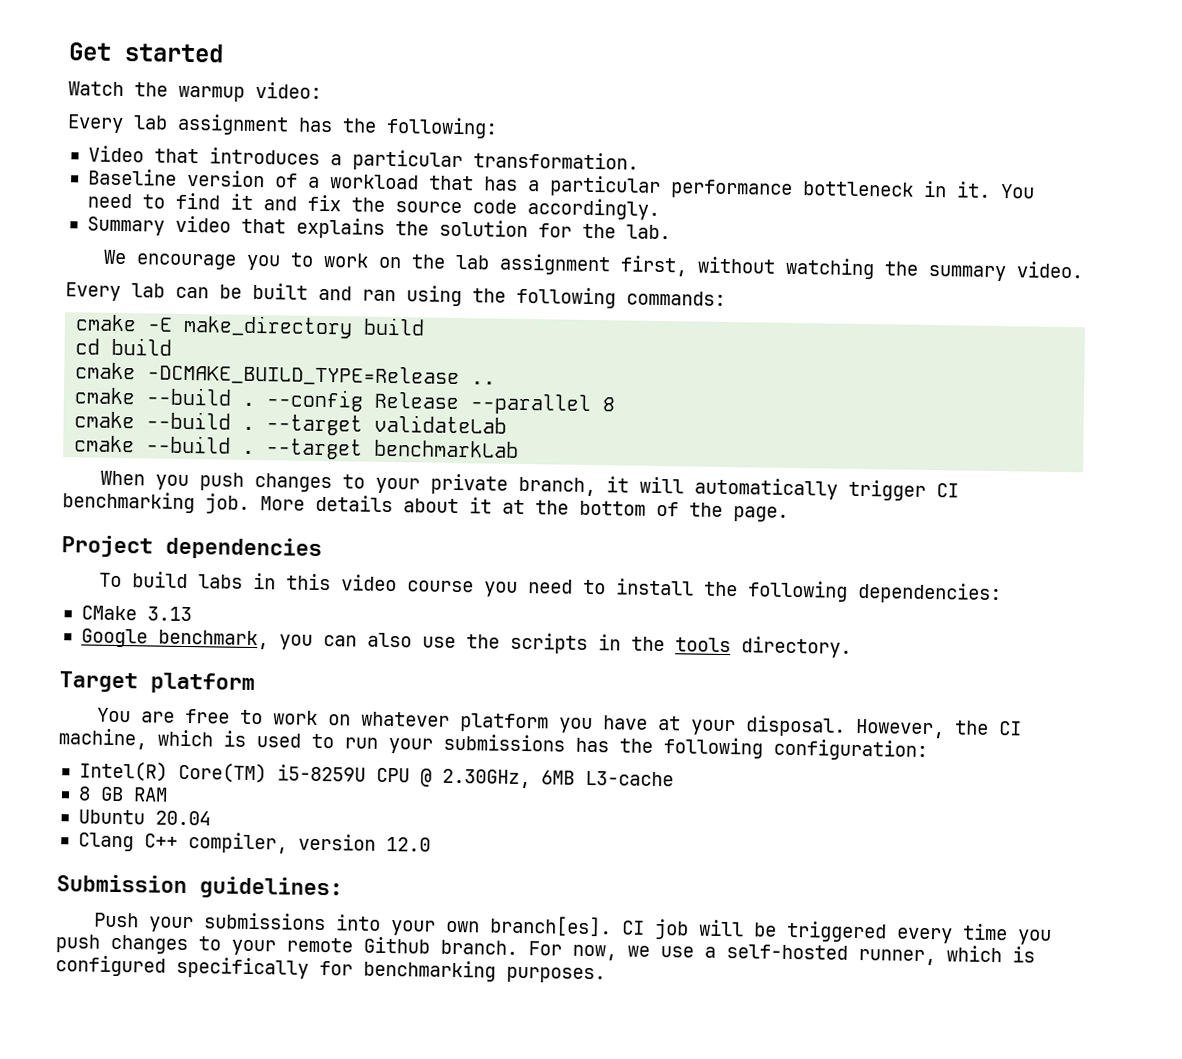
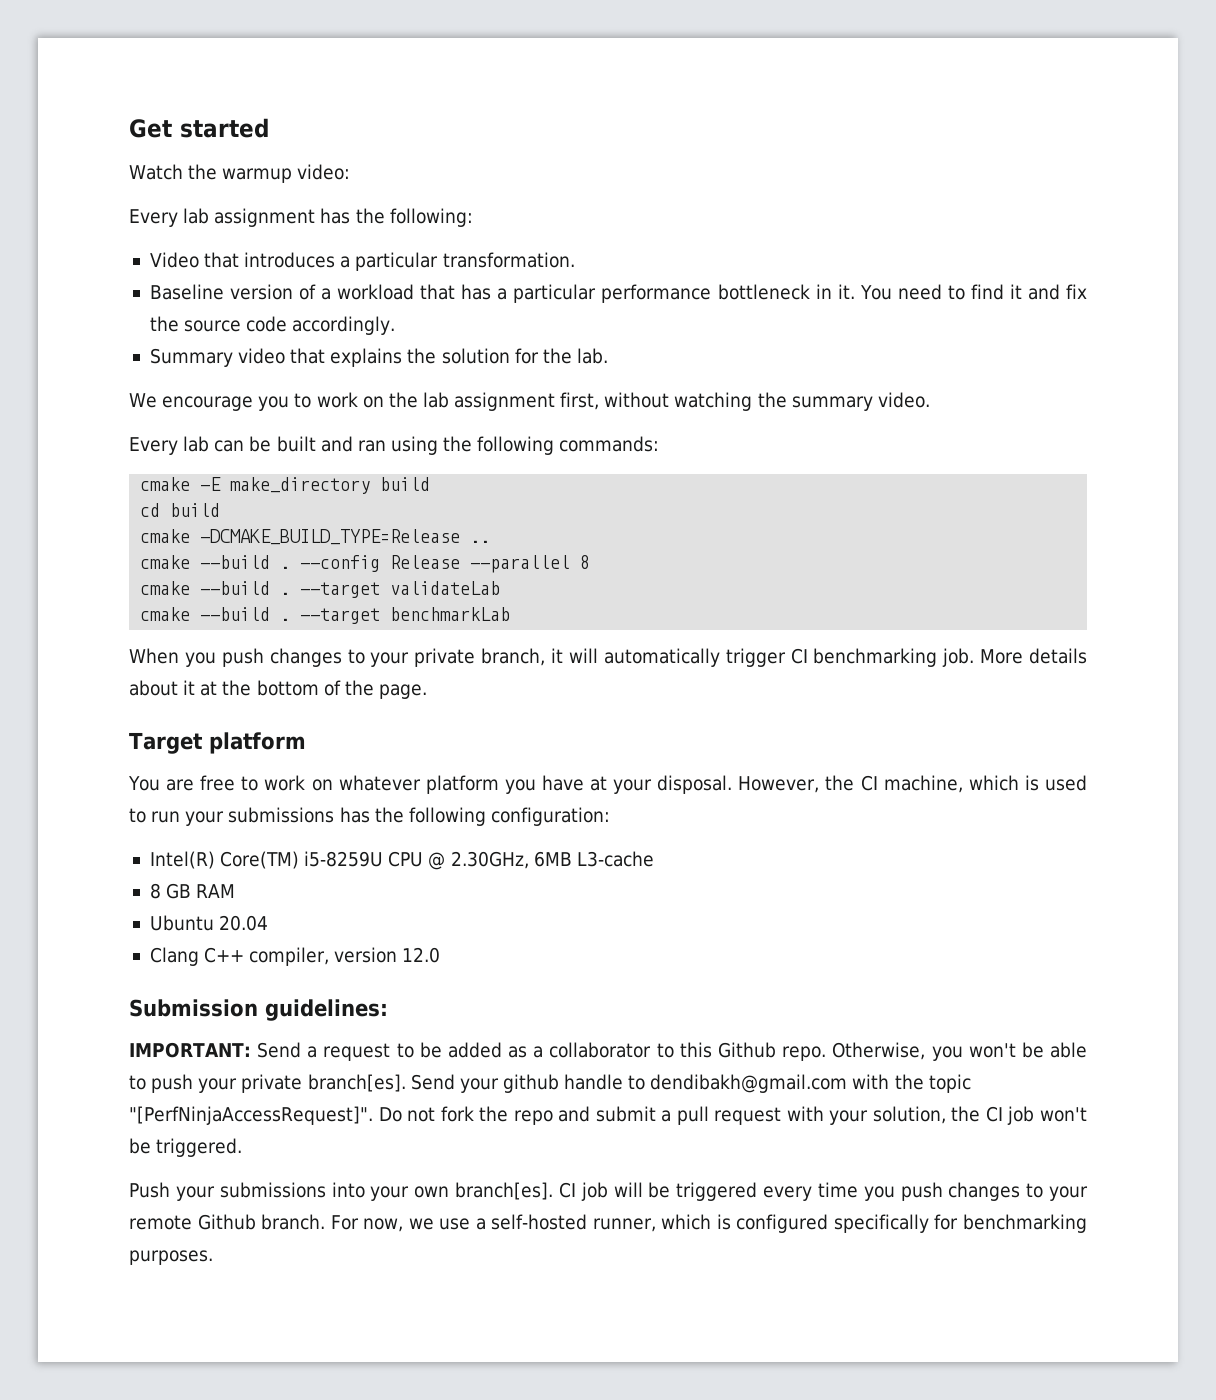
[61,535,322,561] [98,571,1002,605] [80,605,192,622] [80,628,852,658] // Project dependencies // To build labs in this video course you need to install the following dependencies: // CMake 3.13 // Google benchmark, you can also use the scripts in the tools directory. -> (427, 691) none
(343, 888) none -> [129,1042,1088,1061] [129,1074,971,1093] [129,1106,1087,1125] [129,1138,243,1157] // IMPORTANT: Send a request to be added as a collaborator to this Github repo. Otherwise, you won't be able to push your private branch[es]. Send your github handle to dendibakh@gmail.com with the topic "[PerfNinjaAccessRequest]". Do not fork the repo and submit a pull request with your solution, the CI job won't be triggered.

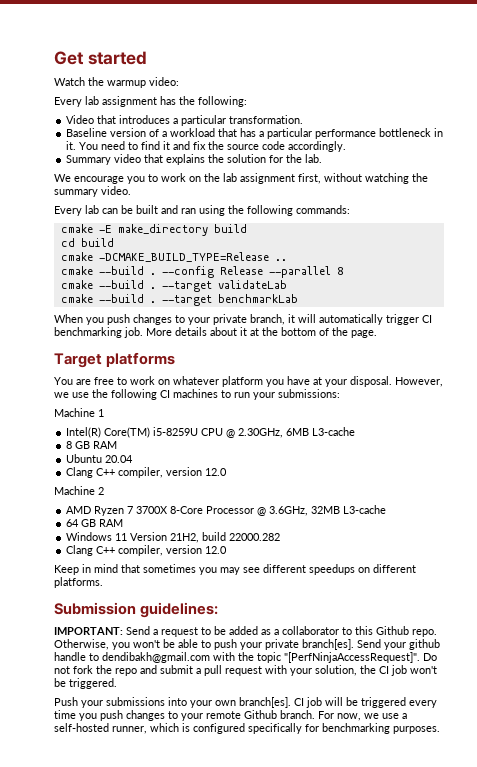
[208,732,306,754] platform -> [106,352,176,367] platforms
[825,775,1088,793] [129,807,610,826] the CI machine, which is used to run your submissions has the following configuration: -> [54,389,340,400] [54,408,104,417] we use the following CI machines to run your submissions: // Machine 1
(441, 955) none -> [54,486,104,495] [66,505,387,516] [66,519,124,527] [66,532,281,543] [66,545,228,556] [54,564,416,575] [54,577,103,588] // Machine 2 // AMD Ryzen 7 3700X 8-Core Processor @ 3.6GHz, 32MB L3-cache // 64 GB RAM // Windows 11 Version 21H2, build 22000.282 // Clang C++ compiler, version 12.0 // Keep in mind that sometimes you may see different speedups on different platforms.

